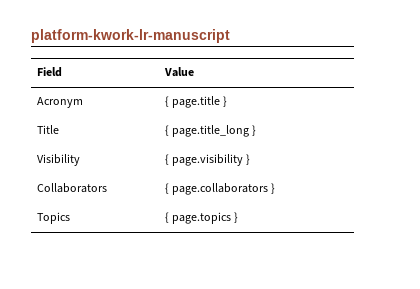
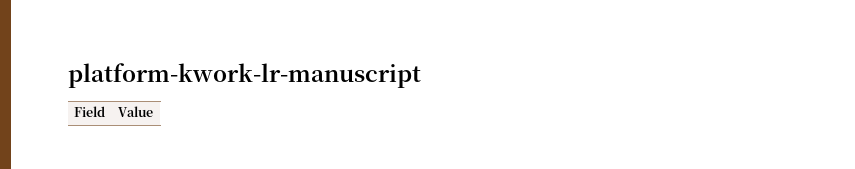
[36,97,83,108] [164,96,228,108] [36,125,59,134] [164,125,257,137] [36,154,80,166] [164,154,251,166] [36,183,107,193] [164,183,276,195] [36,212,70,224] [164,212,239,224] // Acronym | { page.title } // Title | { page.title_long } // Visibility | { page.visibility } // Collaborators | { page.collaborators } // Topics | { page.topics } -> (154, 111) none

